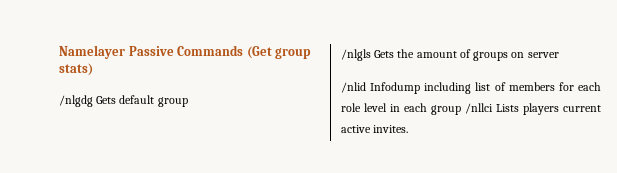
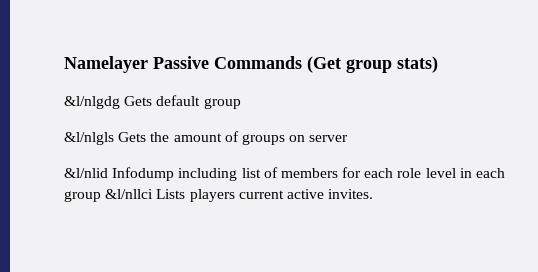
[59,95,93,107] /nlgdg -> [64,96,120,109] &l/nlgdg
[341,49,371,61] /nlgls -> [64,132,114,145] &l/nlgls
[341,82,366,93] /nlid -> [64,168,108,178] &l/nlid
[465,103,493,114] /nllci -> [105,189,154,199] &l/nllci

